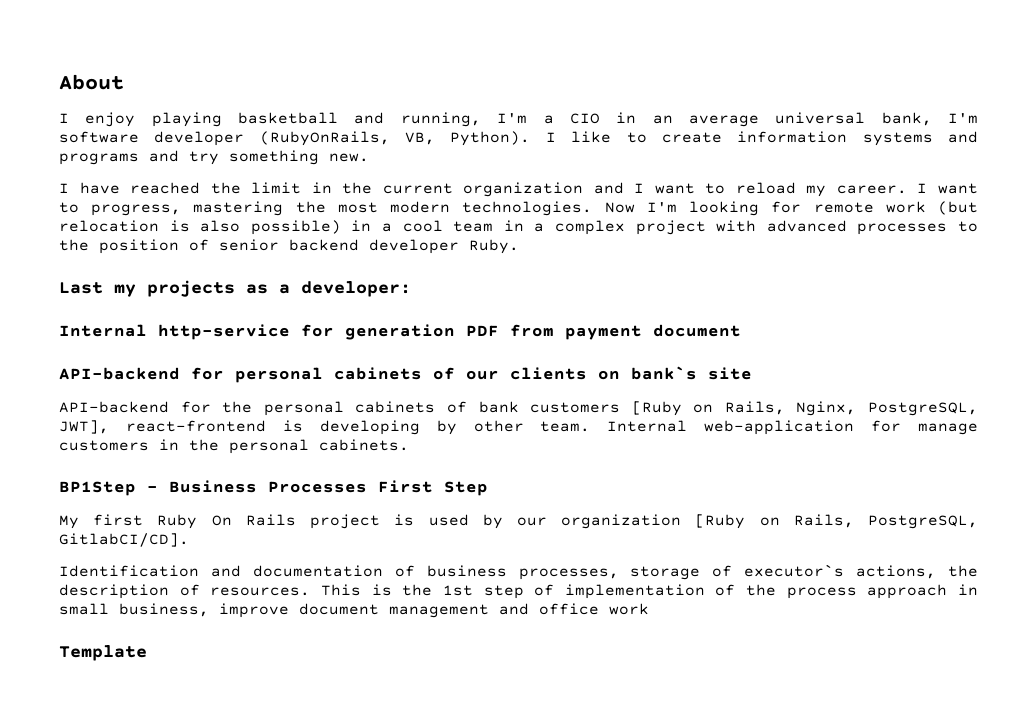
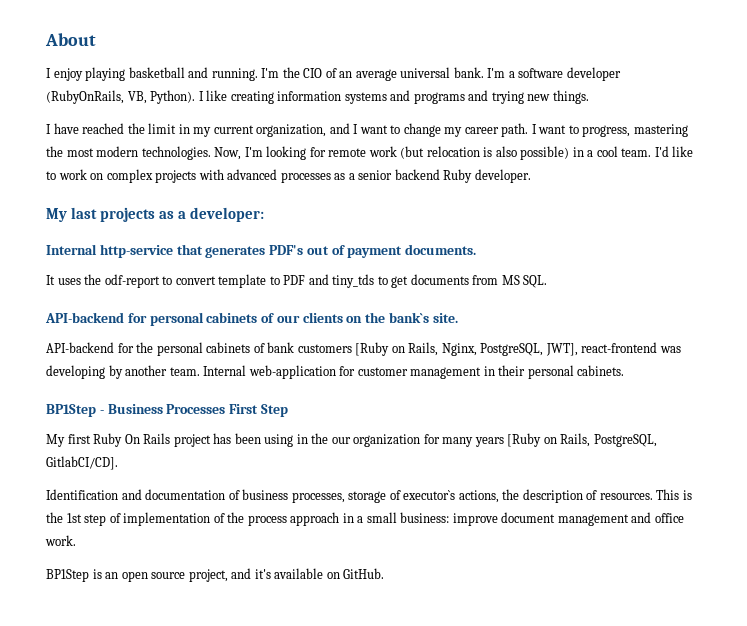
[400,112,978,127] running, I'm a CIO in an average universal bank, I'm -> [211,67,515,81] running. I'm the CIO of an average universal bank. I'm a
[626,132,722,143] to create -> [230,91,274,104] creating
[189,150,369,165] try something new. -> [491,90,589,104] trying new things.
[342,182,584,197] the current organization -> [193,124,327,137] my current organization,
[735,182,907,197] reload my career. -> [403,123,529,137] change my career path.
[604,202,635,213] Now -> [214,147,242,160] Now,
[453,220,979,235] [59,239,519,254] [59,282,136,297] team in a complex project with advanced processes to the position of senior backend developer Ruby. // Last my -> [621,146,694,157] [46,169,531,183] [46,207,98,222] team. I'd like to work on complex projects with advanced processes as a senior backend Ruby developer. // My last
[301,324,741,340] for generation PDF from payment document -> [176,244,477,258] [46,274,548,288] that generates PDF's out of payment documents. // It uses the odf-report to convert template to PDF and tiny_tds to get documents from MS SQL.
[631,366,752,380] bank`s site -> [365,312,458,323] the bank`s site.
[282,420,303,432] is -> [659,346,681,353] was
[473,420,524,432] other -> [125,365,168,376] another
[917,423,978,435] [59,439,219,451] manage customers in the -> [357,365,526,379] customer management in their
[394,514,682,529] is used by our organization -> [213,433,504,447] has been using in the our organization for many years
[59,603,209,617] small business, -> [357,512,450,523] a small business:
[609,603,649,615] [59,645,147,661] work // Template -> [45,535,76,546] [46,568,385,582] work. // BP1Step is an open source project, and it's available on GitHub.

